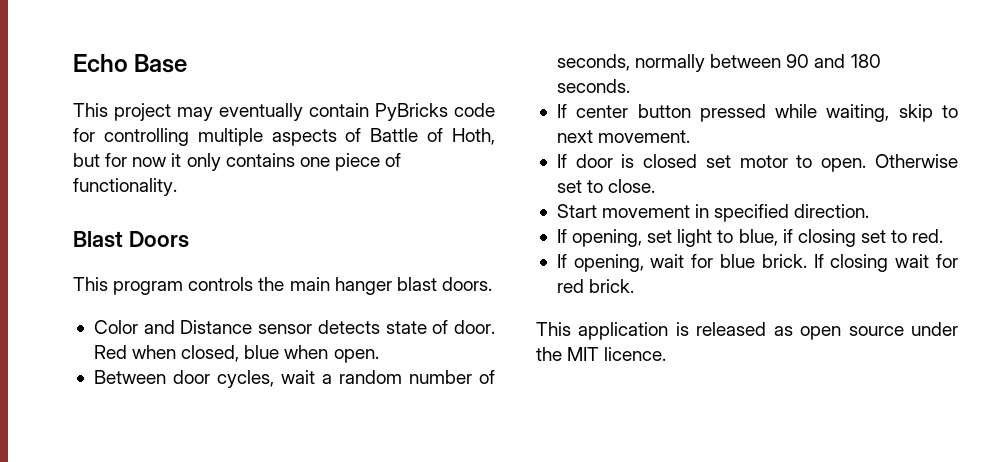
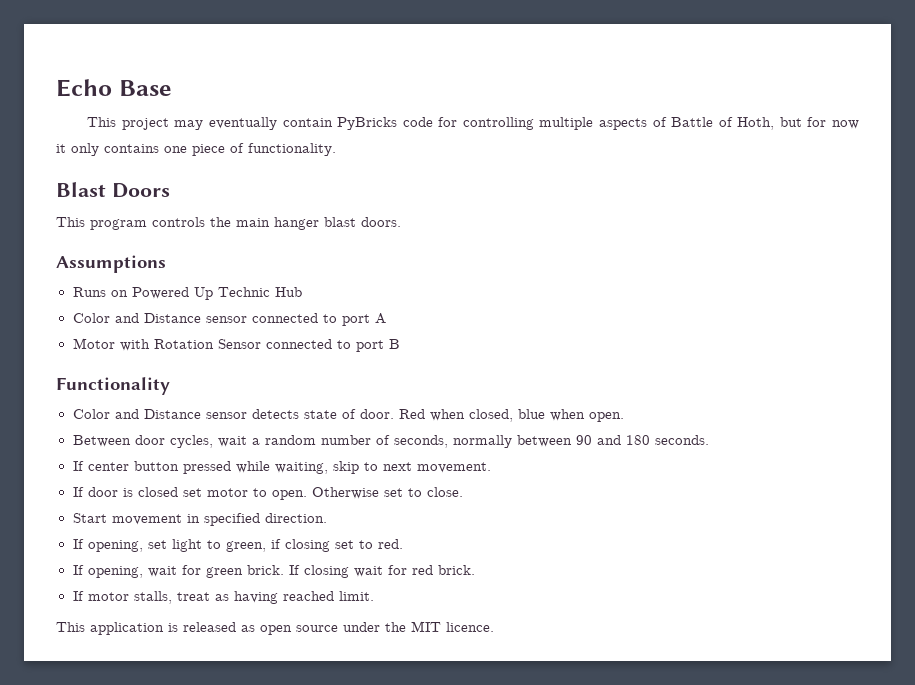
(492, 284) none -> [56,255,166,273] [72,287,302,300] [72,313,386,326] [72,338,400,352] [56,377,170,395] // Assumptions // Runs on Powered Up Technic Hub // Color and Distance sensor connected to port A // Motor with Rotation Sensor connected to port B // Functionality
[738,229,778,246] blue, -> [225,541,266,552] green,
[720,254,756,268] blue -> [205,567,243,578] green
(635, 286) none -> [72,591,374,604] // If motor stalls, treat as having reached limit.

